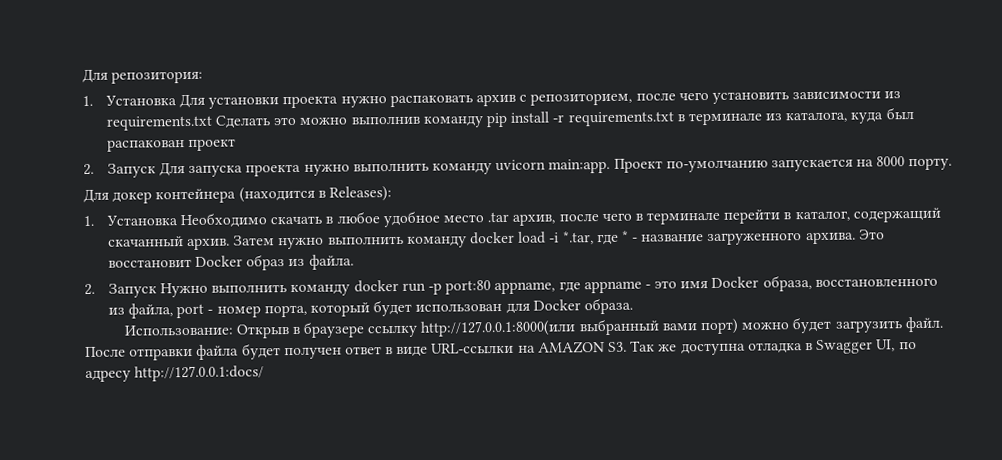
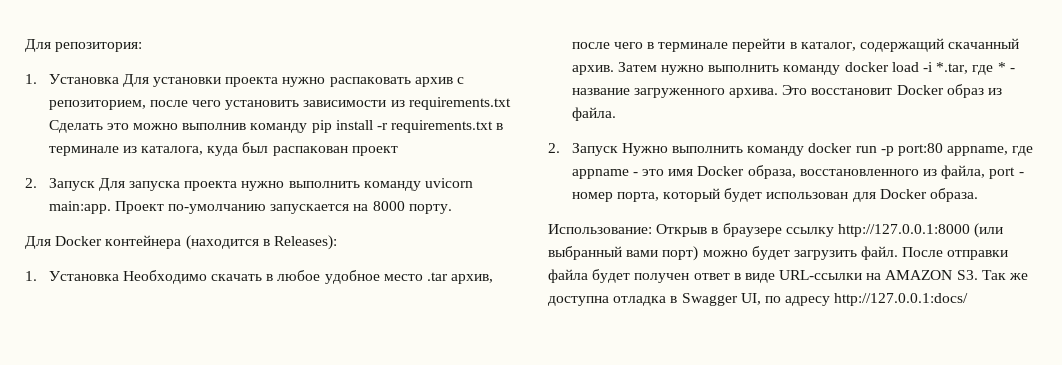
[112,191,153,204] докер -> [55,236,103,246] Docker
[420,320,577,337] http://127.0.0.1:8000(или -> [837,223,1004,238] http://127.0.0.1:8000 (или

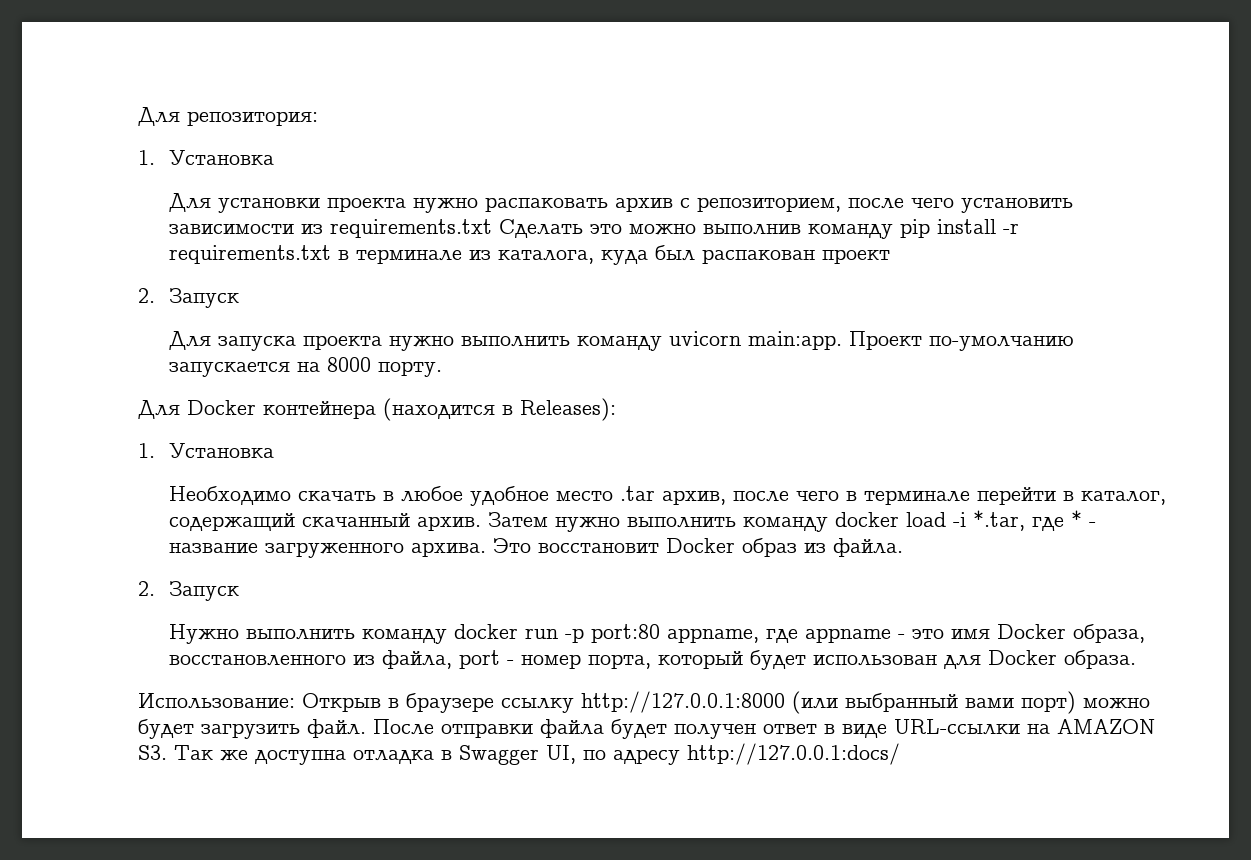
(119, 79) none -> (274, 157) //
(95, 184) none -> (239, 298) //
(119, 276) none -> (274, 450) //
(618, 149) none -> (239, 591) //

